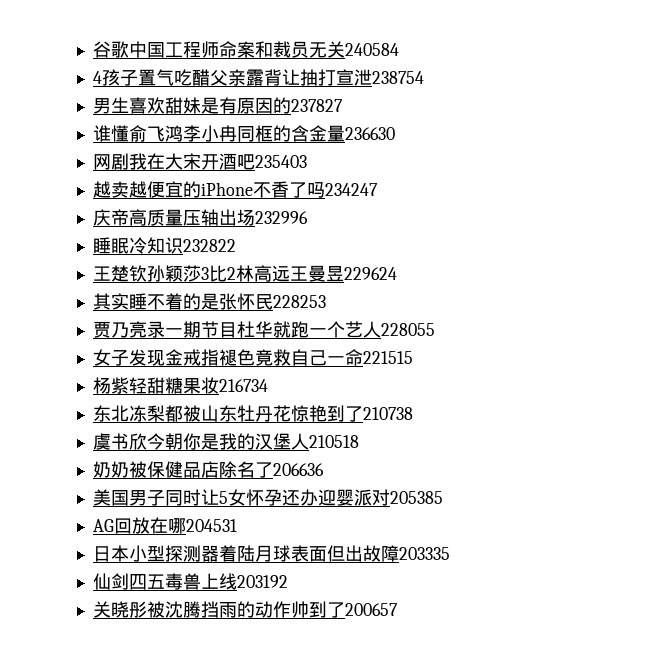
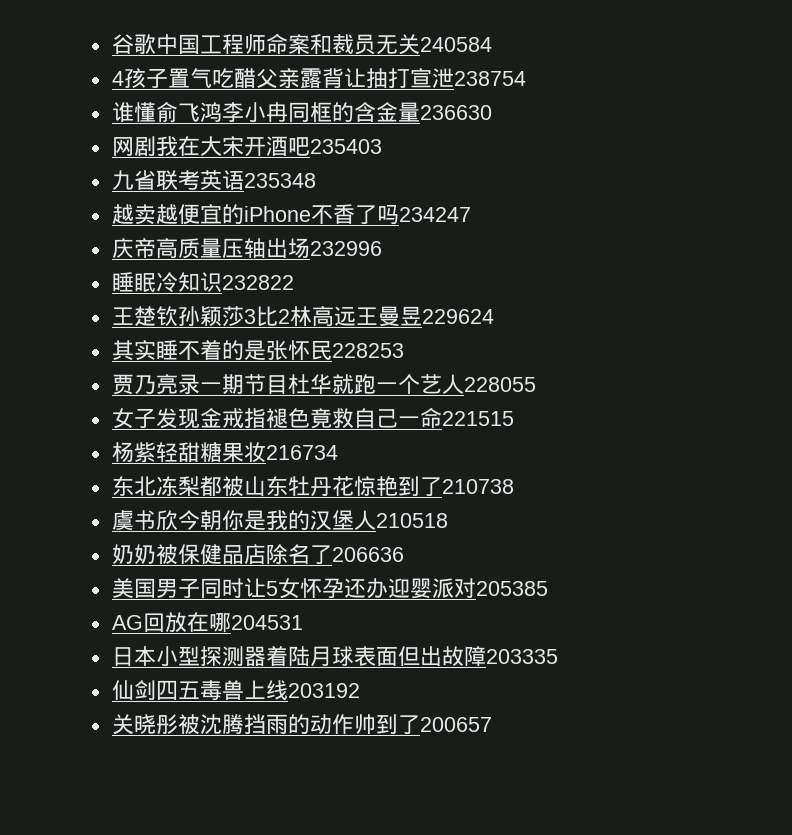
[92,97,343,114] // 男生喜欢甜妹是有原因的237827 -> (526, 78) none
(307, 161) none -> [111,170,316,190] // 九省联考英语235348

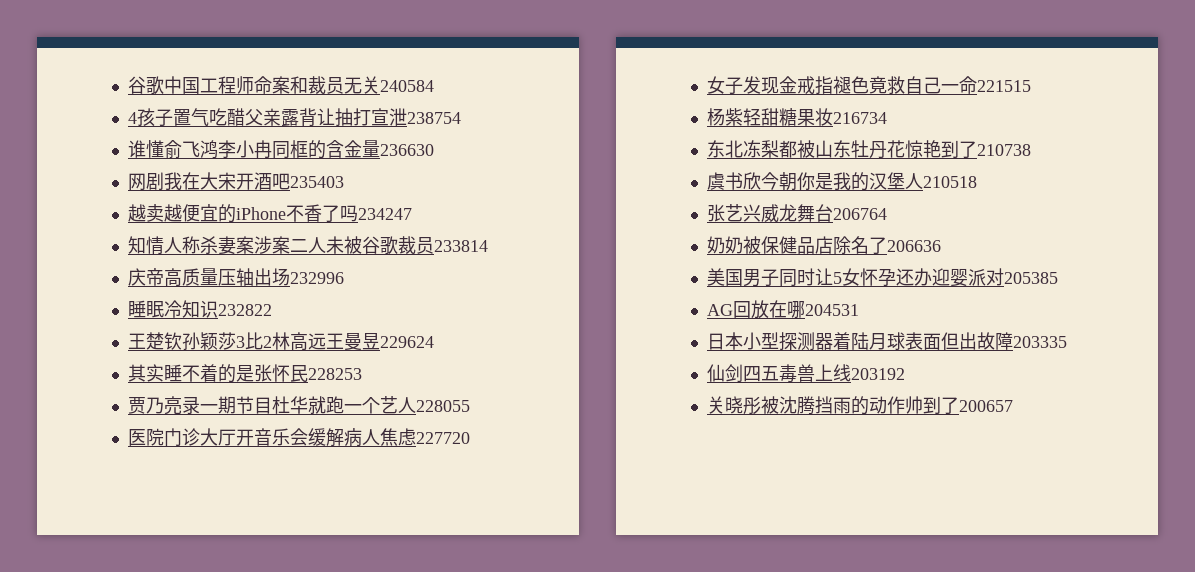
[111,170,316,190] // 九省联考英语235348 -> (344, 182) none
(471, 214) none -> [127,236,488,255] // 知情人称杀妻案涉案二人未被谷歌裁员233814
(536, 384) none -> [127,428,470,447] // 医院门诊大厅开音乐会缓解病人焦虑227720
(448, 520) none -> [706,204,887,222] // 张艺兴威龙舞台206764

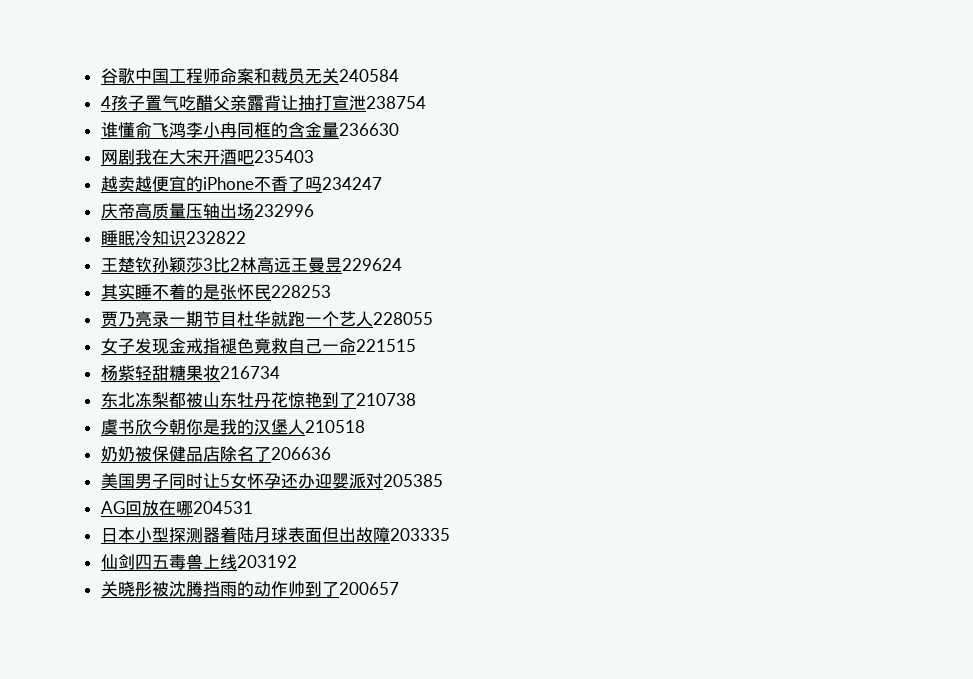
[127,236,488,255] // 知情人称杀妻案涉案二人未被谷歌裁员233814 -> (382, 183) none
[127,428,470,447] // 医院门诊大厅开音乐会缓解病人焦虑227720 -> (433, 318) none
[706,204,887,222] // 张艺兴威龙舞台206764 -> (365, 426) none

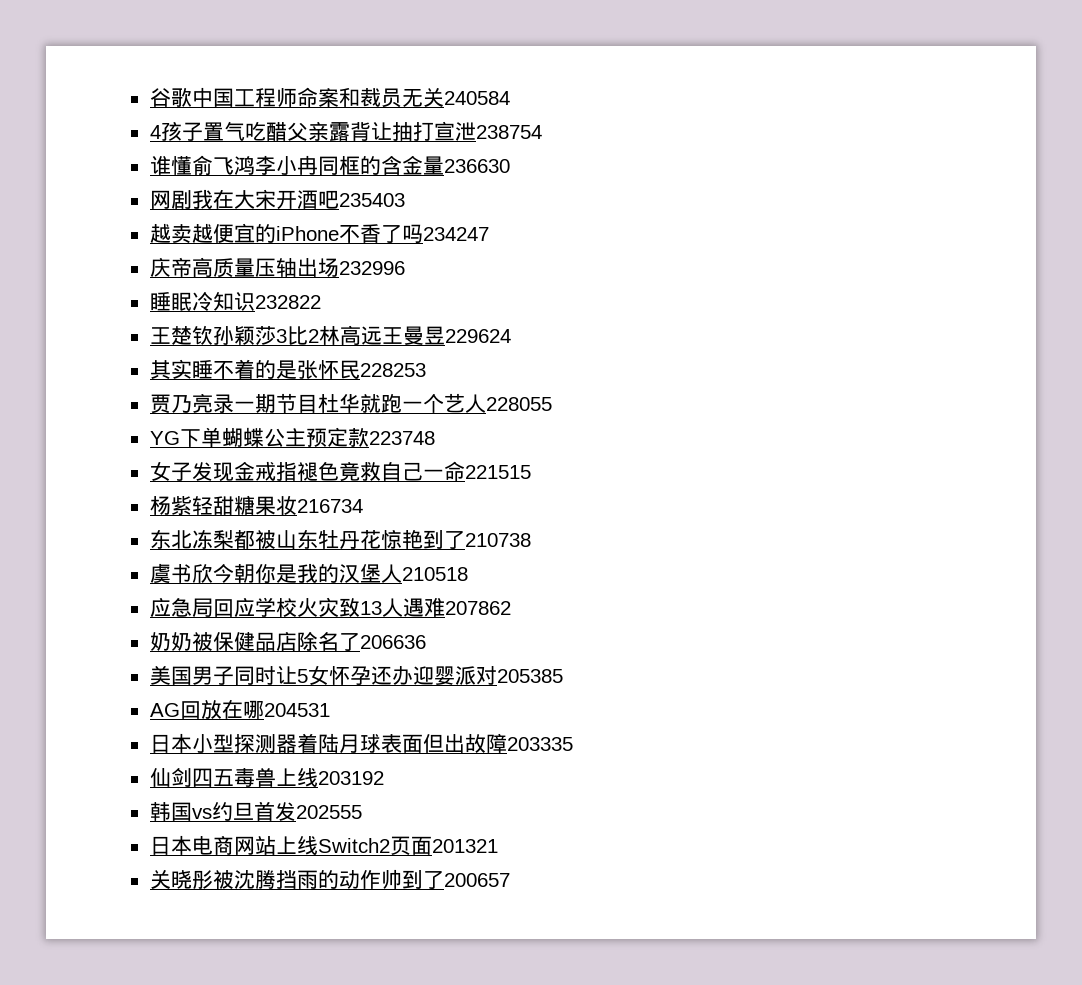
(433, 318) none -> [149,427,435,448] // YG下单蝴蝶公主预定款223748
(365, 426) none -> [149,597,511,618] // 应急局回应学校火灾致13人遇难207862
(297, 561) none -> [149,801,362,821] [149,835,498,855] // 韩国vs约旦首发202555 // 日本电商网站上线Switch2页面201321

